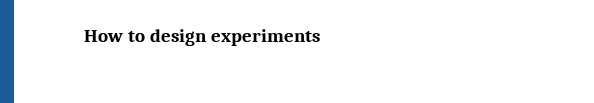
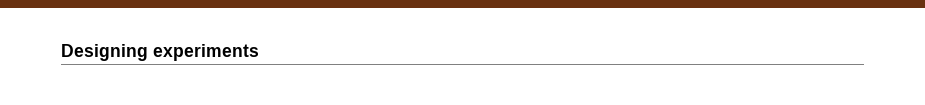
[84,29,207,46] How to design -> [61,44,148,61] Designing

